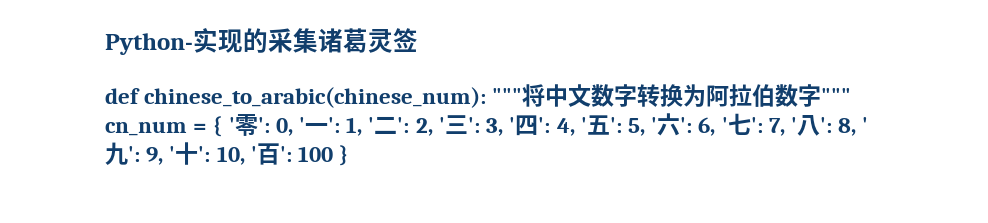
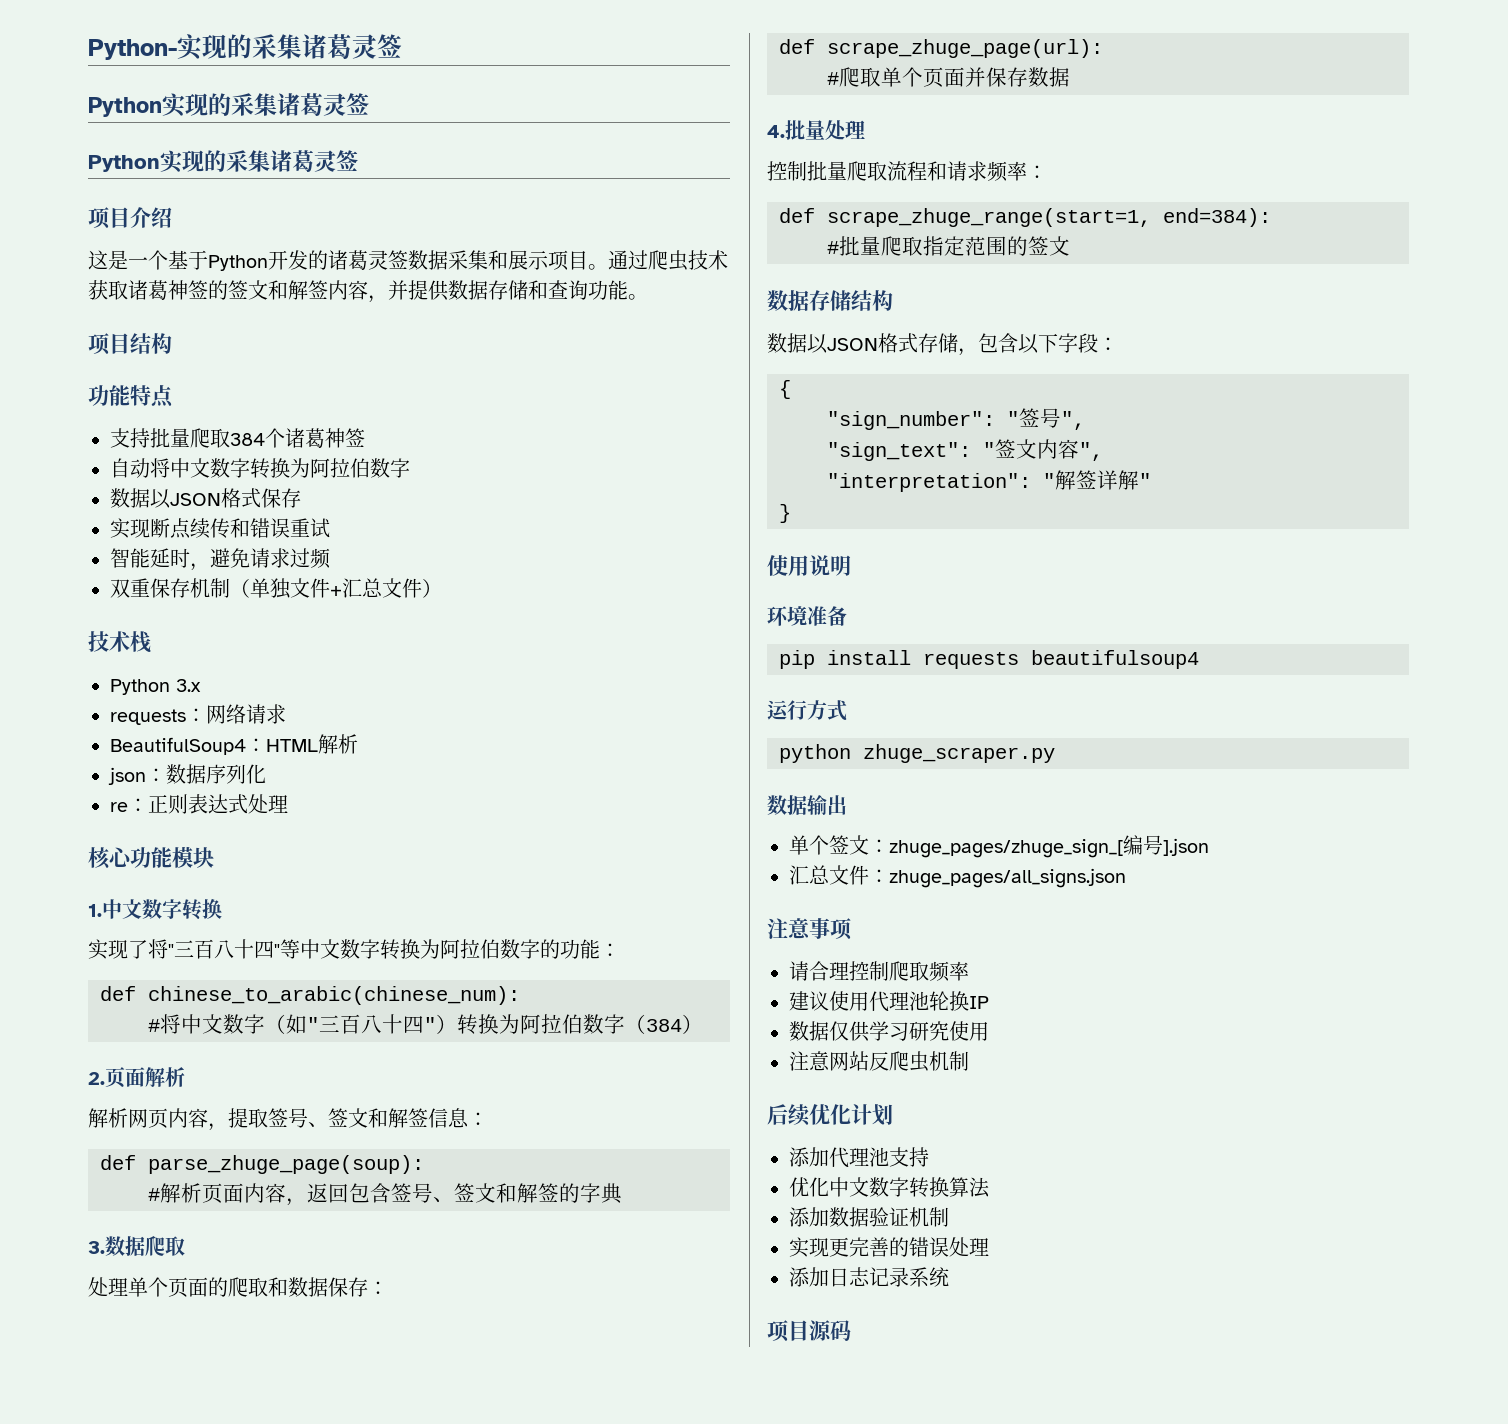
[105,87,523,108] def chinese_to_arabic(chinese_num): """ -> [88,93,369,117] [88,150,358,173] [88,207,172,229] [88,250,728,271] [88,280,648,303] [88,333,172,355] [88,385,174,408] [110,428,365,448] [110,458,150,478] Python实现的采集诸葛灵签 // Python实现的采集诸葛灵签 // 项目介绍 // 这是一个基于Python开发的诸葛灵签数据采集和展示项目。通过爬虫技术获取诸葛神签的签文和解签内容，并提供数据存储和查询功能。 // 项目结构 // 功能特点 // 支持批量爬取384个诸葛神签 // 自动
[821,88,852,104] [105,113,869,137] [105,142,349,166] """ cn_num = { '零': 0, '一': 1, '二': 2, '三': 3, '四': 4, '五': 5, '六': 6, '七': 7, '八': 8, '九': 9, '十': 10, '百': 100 } -> [110,488,301,509] [110,518,330,539] [110,548,331,571] [110,578,442,599] [88,631,151,653] [110,679,201,695] [110,704,286,725] [110,734,358,755] [108,764,266,785] [110,794,288,814] [88,847,214,870] [88,898,222,920] [88,939,620,960] [100,986,520,1005] [148,1014,703,1035] [88,1067,185,1088] [88,1108,488,1131] [100,1155,424,1174] [148,1183,623,1206] [88,1236,185,1256] [88,1277,388,1297] [779,39,1103,58] [827,67,1070,87] [767,120,865,140] [767,161,1047,182] [779,208,1271,227] [827,236,1070,256] [767,290,893,311] [767,333,1118,356] [779,380,791,399] [827,408,1085,430] [827,439,1103,461] [827,470,1151,492] [779,504,791,523] [767,555,851,576] [767,606,847,626] [779,650,1199,669] [767,700,847,721] [779,744,1055,763] [767,794,847,815] [789,835,1209,858] [789,865,1126,888] [767,918,852,940] [789,961,969,982] [789,991,989,1012] [789,1021,989,1042] [789,1051,969,1072] [767,1104,893,1126] [789,1147,929,1168] [789,1177,990,1198] [789,1207,949,1227] [789,1237,989,1258] [789,1267,949,1287] [767,1320,851,1342] // 数据以JSON格式保存 // 实现断点续传和错误重试 // 智能延时，避免请求过频 // 双重保存机制（单独文件+汇总文件） // 技术栈 // Python 3.x // requests：网络请求 // BeautifulSoup4：HTML解析 // json：数据序列化 // re：正则表达式处理 // 核心功能模块 // 1.中文数字转换 // 实现了将"三百八十四"等中文数字转换为阿拉伯数字的功能： // def chinese_to_arabic(chinese_num): // #将中文数字（如"三百八十四"）转换为阿拉伯数字（384） // 2.页面解析 // 解析网页内容，提取签号、签文和解签信息： // def parse_zhuge_page(soup): // #解析页面内容，返回包含签号、签文和解签的字典 // 3.数据爬取 // 处理单个页面的爬取和数据保存： // def scrape_zhuge_page(url): // #爬取单个页面并保存数据 // 4.批量处理 // 控制批量爬取流程和请求频率： // def scrape_zhuge_range(start=1, end=384): // #批量爬取指定范围的签文 // 数据存储结构 // 数据以JSON格式存储，包含以下字段： // { // "sign_number": "签号", // "sign_text": "签文内容", // "interpretation": "解签详解" // } // 使用说明 // 环境准备 // pip install requests beautifulsoup4 // 运行方式 // python zhuge_scraper.py // 数据输出 // 单个签文：zhuge_pages/zhuge_sign_[编号].json // 汇总文件：zhuge_pages/all_signs.json // 注意事项 // 请合理控制爬取频率 // 建议使用代理池轮换IP // 数据仅供学习研究使用 // 注意网站反爬虫机制 // 后续优化计划 // 添加代理池支持 // 优化中文数字转换算法 // 添加数据验证机制 // 实现更完善的错误处理 // 添加日志记录系统 // 项目源码

